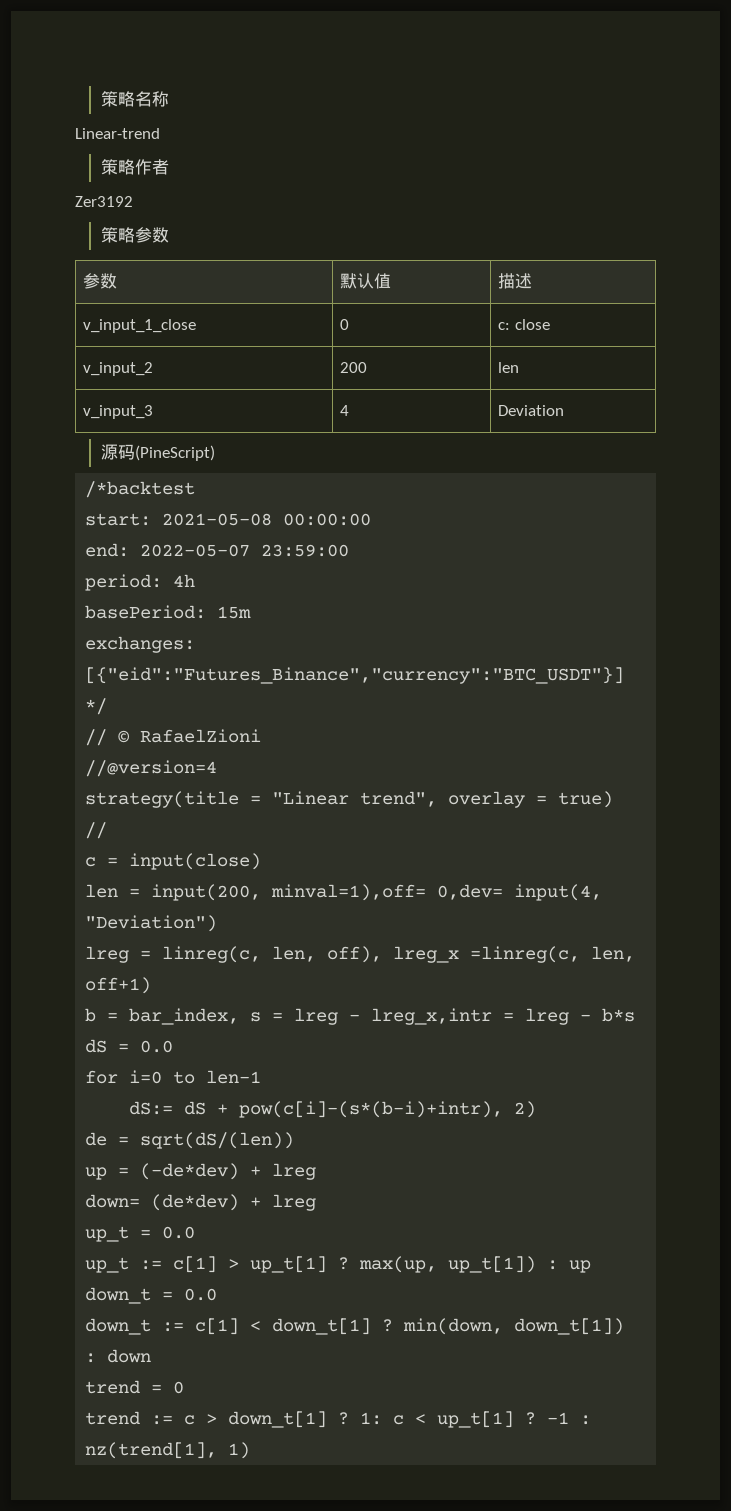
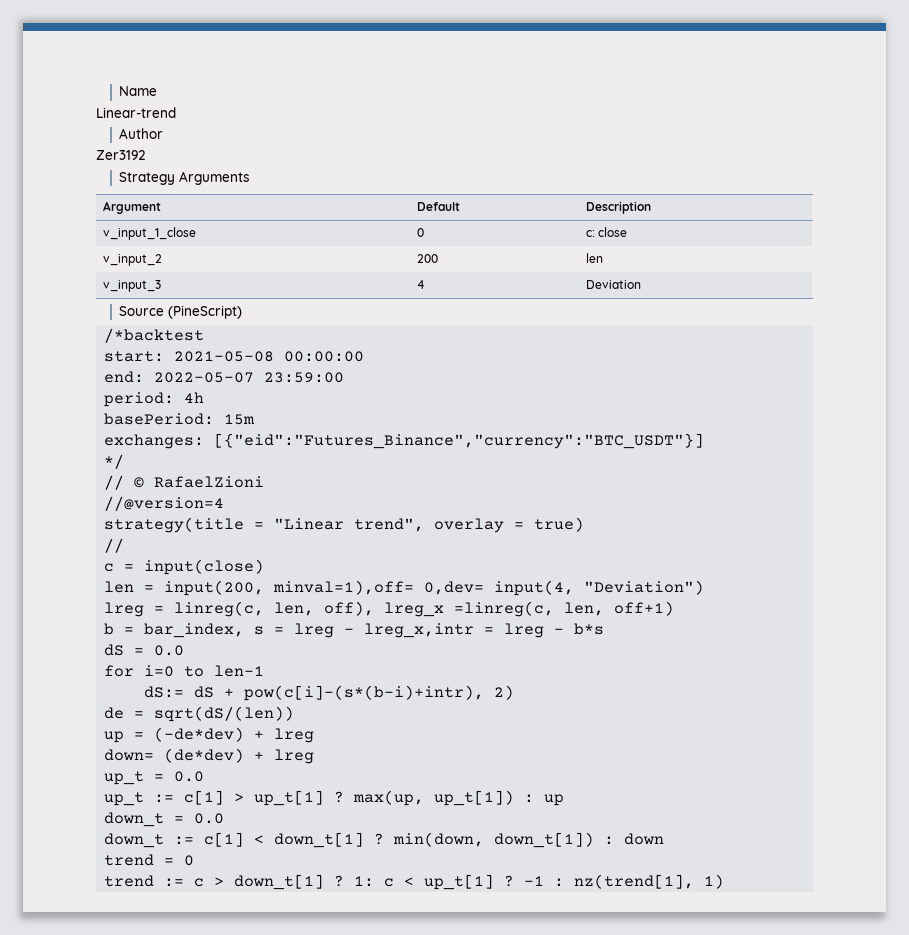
[100,91,169,107] 策略名称 -> [119,86,158,96] Name
[100,159,169,175] 策略作者 -> [119,128,164,139] Author
[100,227,169,243] [82,273,117,289] [339,273,391,289] [497,273,532,289] 策略参数 // 参数 | 默认值 | 描述 -> [119,171,250,185] [103,201,162,214] [417,202,461,211] [586,201,652,214] Strategy Arguments // Argument | Default | Description
[100,444,135,460] 源码 -> [119,306,165,316] Source

